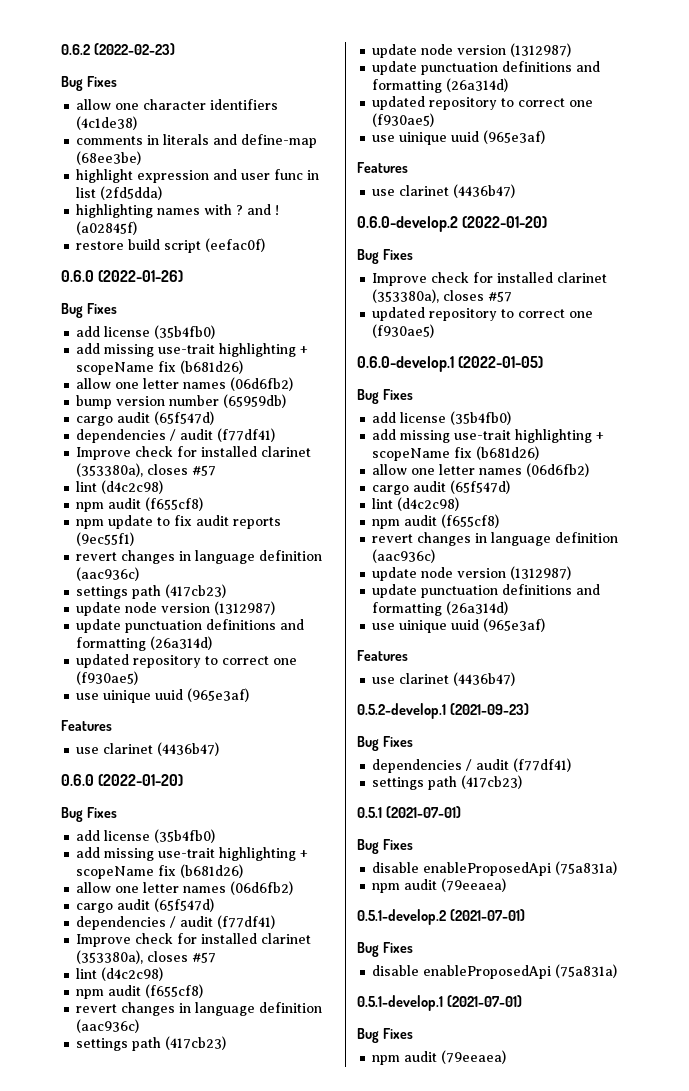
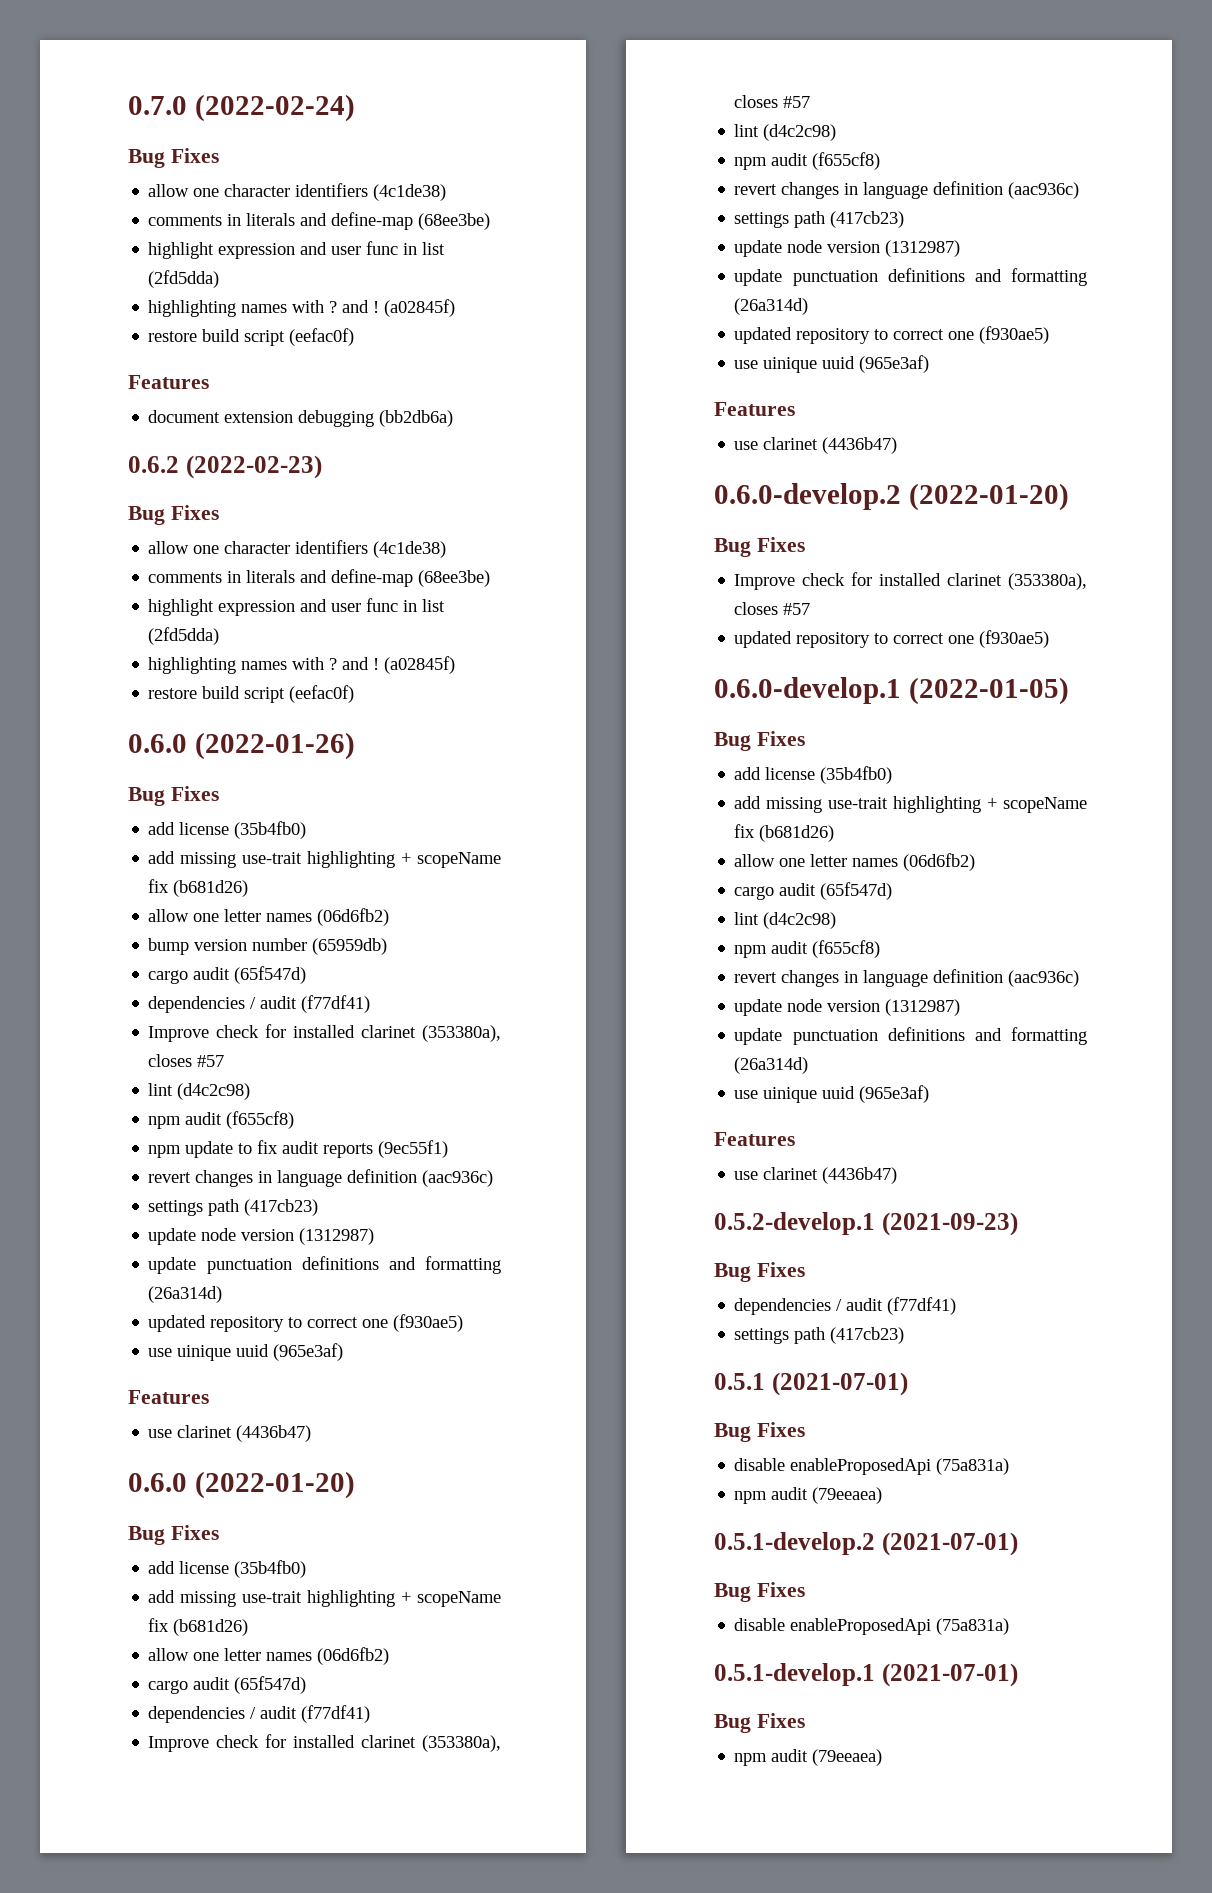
(61, 49) none -> [128,94,355,122] [128,148,219,168] [148,183,447,201] [148,212,491,230] [148,241,446,259] [148,270,220,288] [148,299,456,317] [148,328,355,346] [128,375,209,389] [148,410,454,427] 0.7.0 (2022-02-24) // Bug Fixes // allow one character identifiers (4c1de38) // comments in literals and define-map (68ee3be) // highlight expression and user func in list (2fd5dda) // highlighting names with ? and ! (a02845f) // restore build script (eefac0f) // Features // document extension debugging (bb2db6a) //

